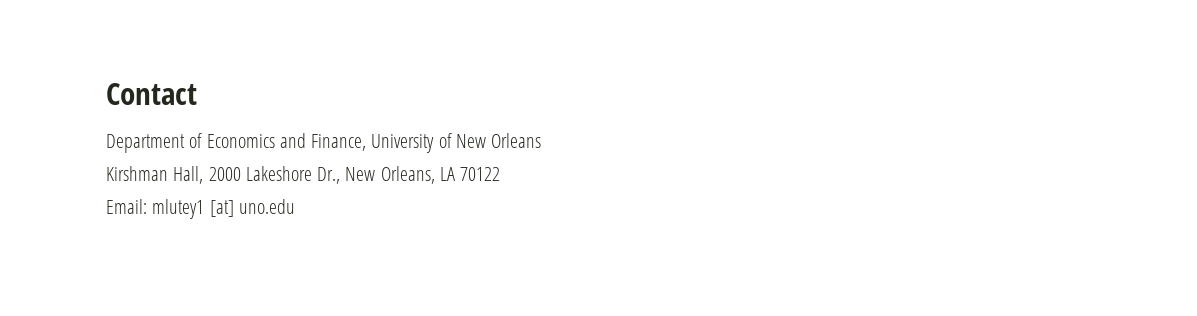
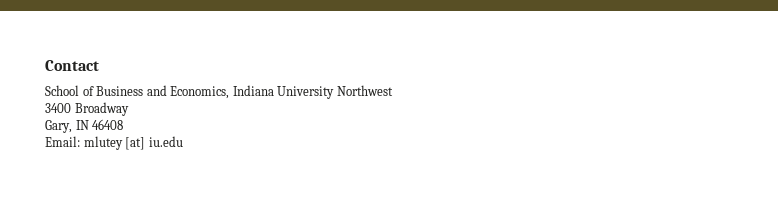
[106,133,542,153] [106,166,501,184] [106,199,295,219] Department of Economics and Finance, University of New Orleans // Kirshman Hall, 2000 Lakeshore Dr., New Orleans, LA 70122 // Email: mlutey1 [at] uno.edu -> [45,85,393,99] [45,102,129,116] [45,119,124,133] [45,136,183,150] School of Business and Economics, Indiana University Northwest // 3400 Broadway // Gary, IN 46408 // Email: mlutey [at] iu.edu

